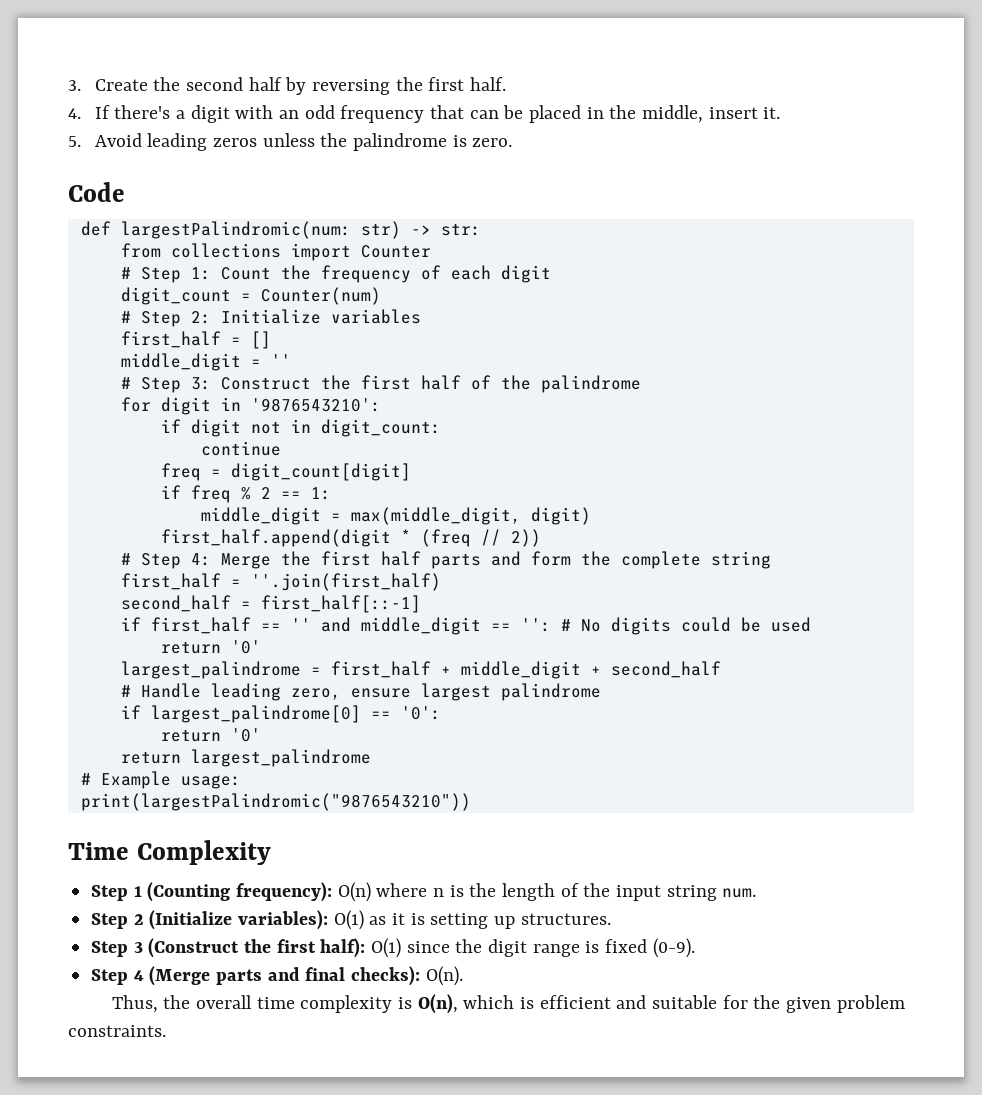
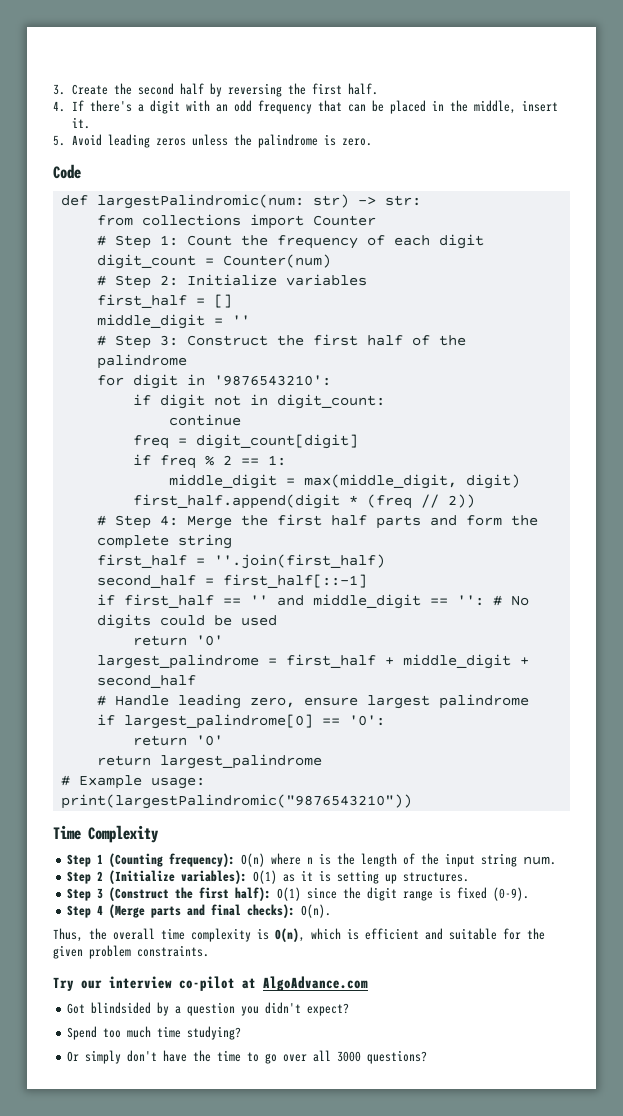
(166, 1031) none -> [53,976,368,991] [67,1002,350,1016] [67,1026,242,1040] [67,1050,428,1064] // Try our interview co-pilot at AlgoAdvance.com // Got blindsided by a question you didn't expect? // Spend too much time studying? // Or simply don't have the time to go over all 3000 questions?

